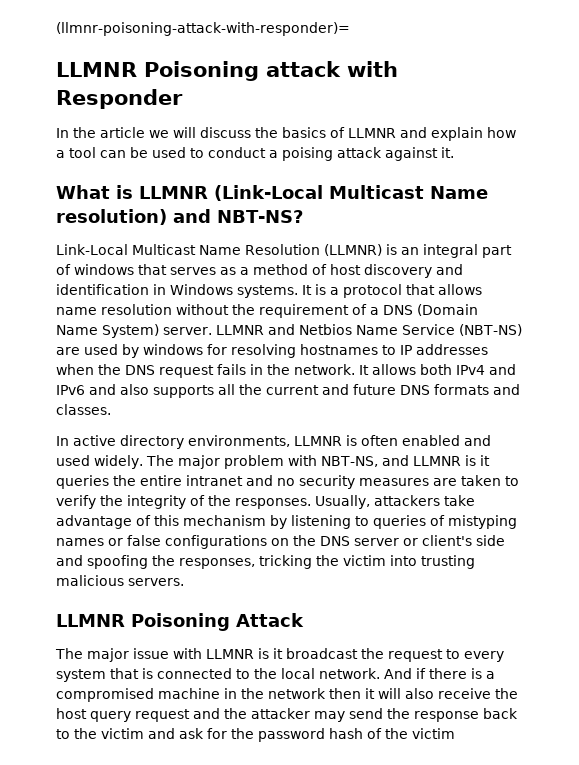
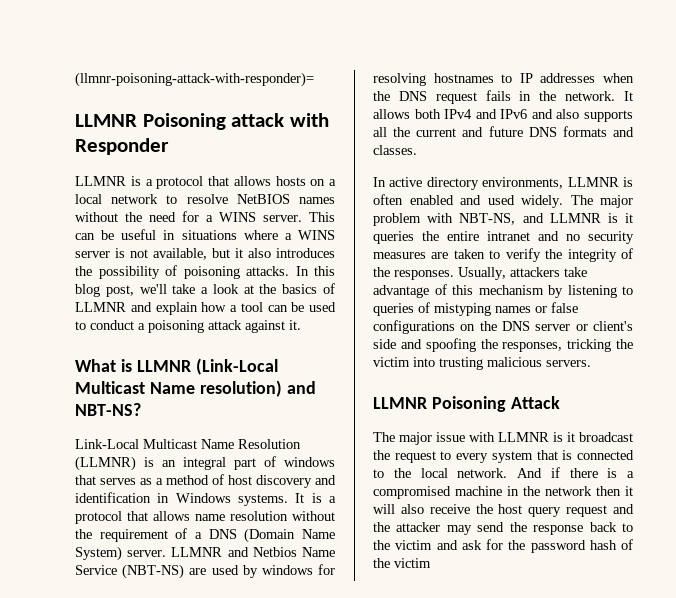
[56,127,251,138] In the article we will discuss -> [75,176,336,189] [75,194,335,204] [75,211,335,222] [75,229,335,240] [75,248,335,260] [75,265,335,279] [75,284,254,297] LLMNR is a protocol that allows hosts on a local network to resolve NetBIOS names without the need for a WINS server. This can be useful in situations where a WINS server is not available, but it also introduces the possibility of poisoning attacks. In this blog post, we'll take a look at
[282,147,333,161] poising -> [148,320,204,333] poisoning

